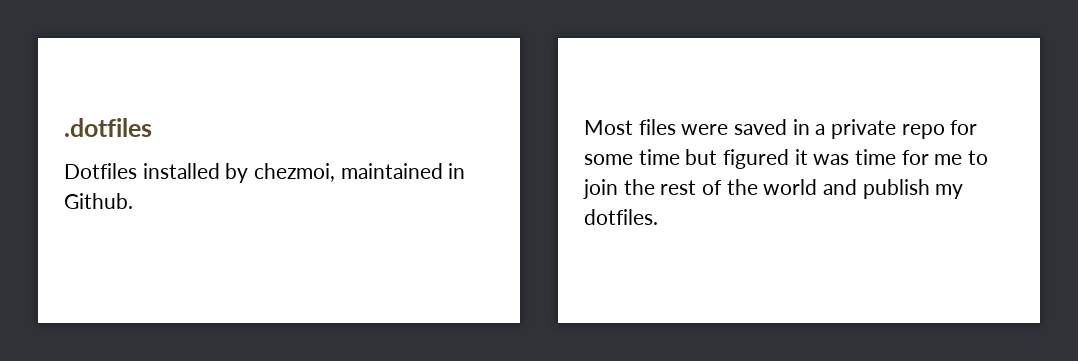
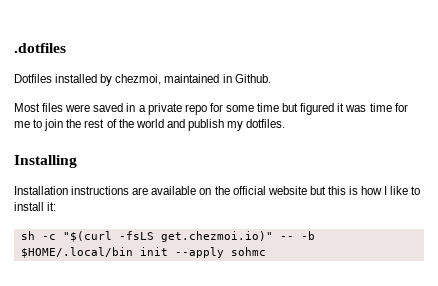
(658, 217) none -> [14,155,77,168] [14,186,421,195] [14,202,57,211] [20,231,315,242] [20,247,266,258] // Installing // Installation instructions are available on the official website but this is how I like to install it: // sh -c "$(curl -fsLS get.chezmoi.io)" -- -b $HOME/.local/bin init --apply sohmc

